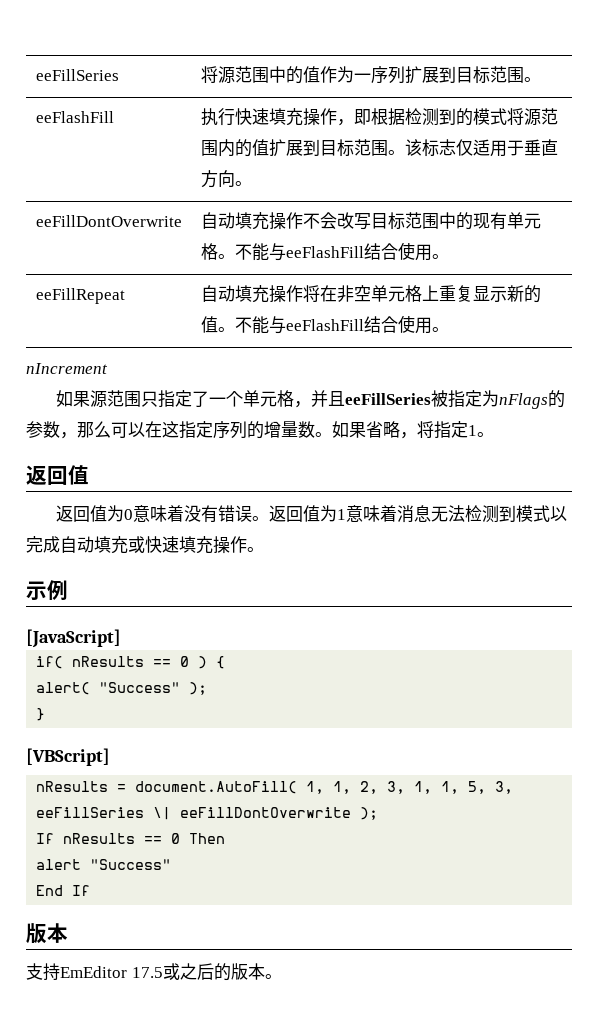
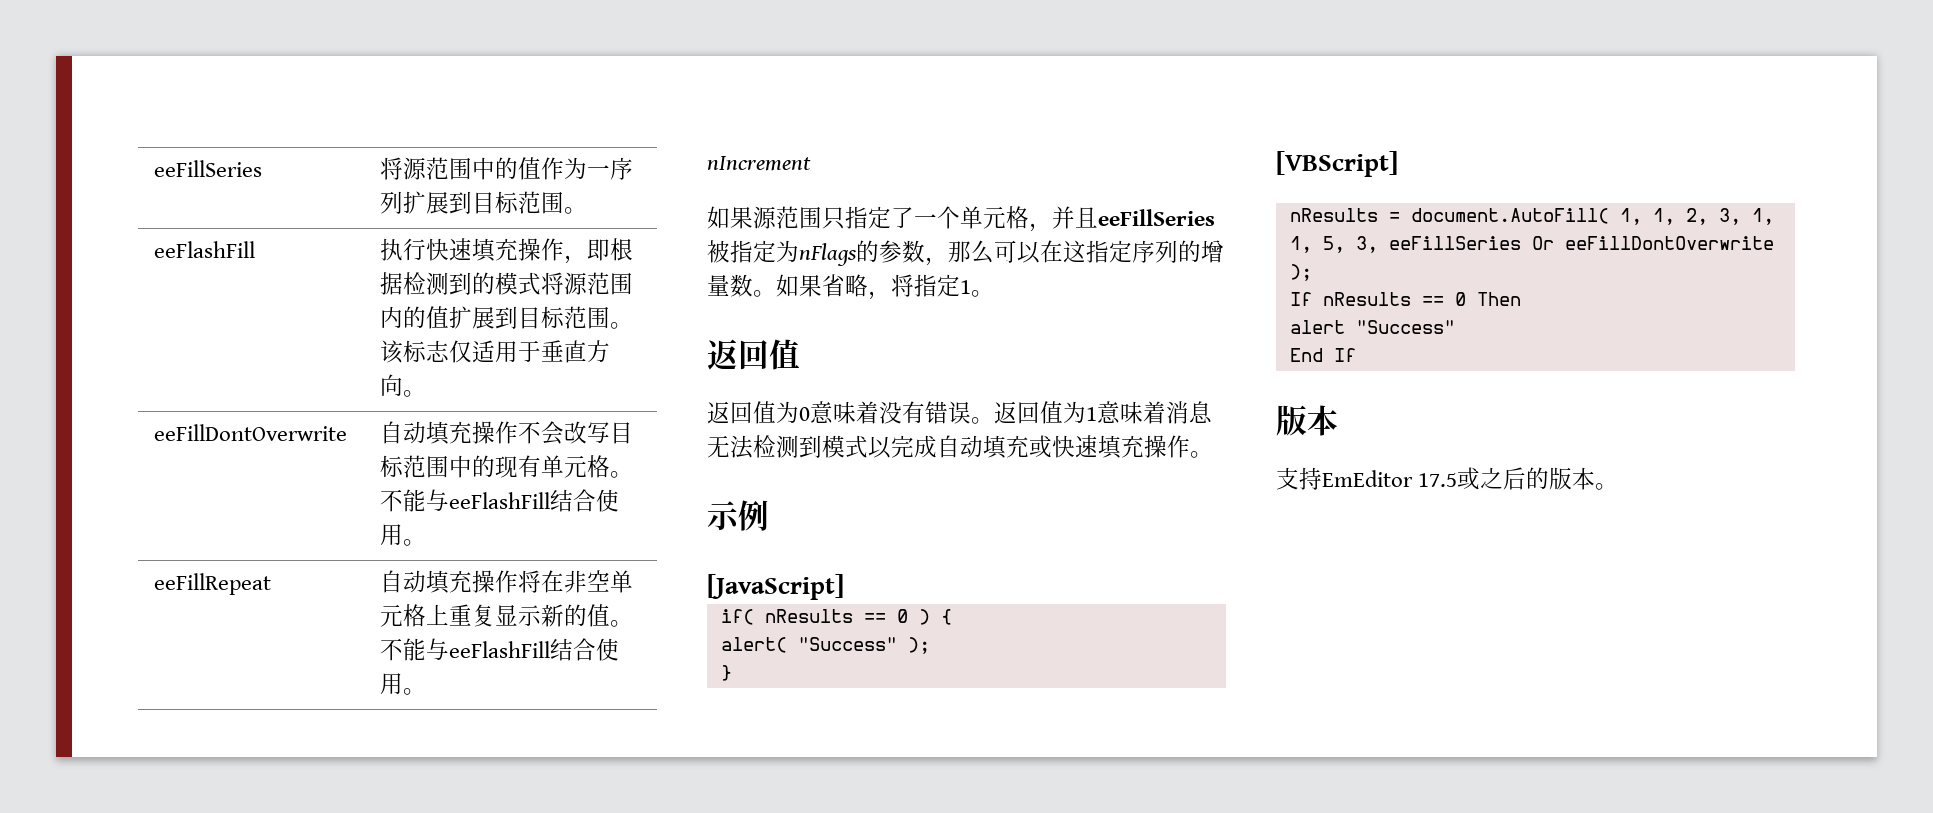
[153,807,172,820] \| -> [1531,236,1554,250] Or

